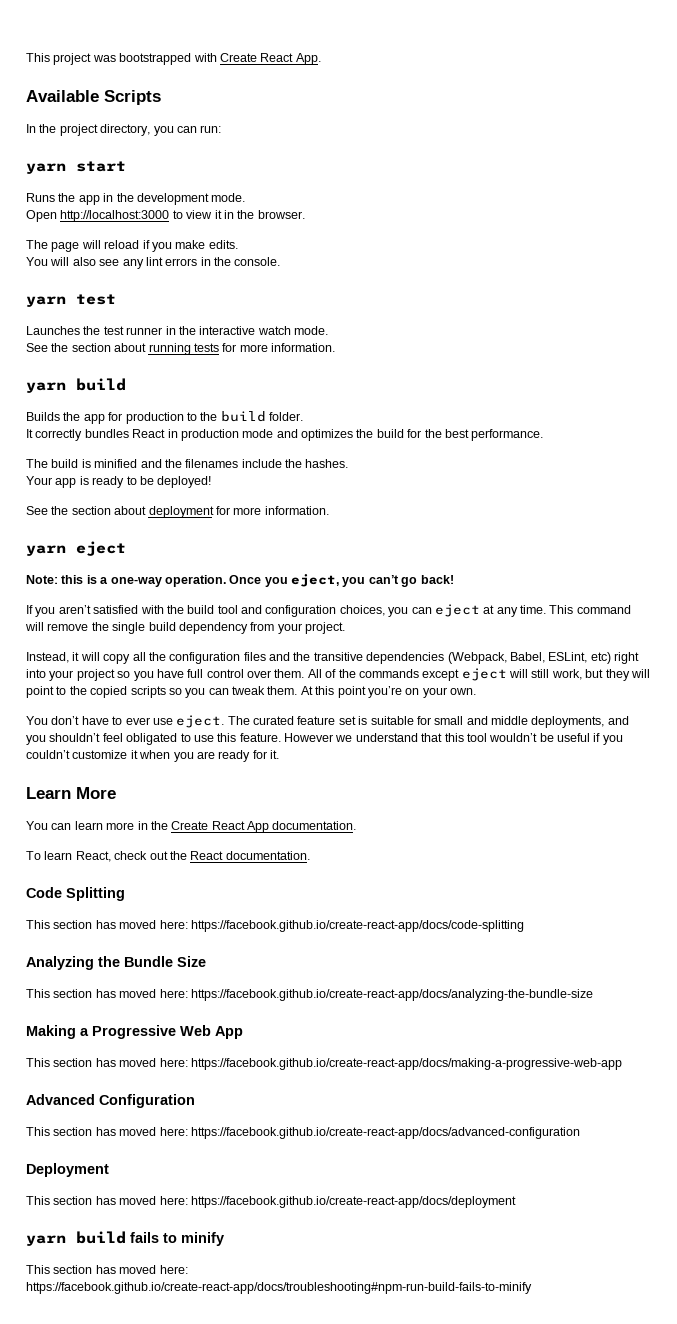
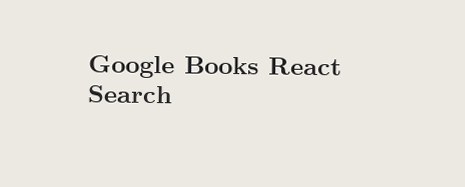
[26,53,321,65] [26,90,161,105] [26,124,222,136] [26,161,126,174] [26,193,246,205] [26,210,305,222] [26,240,238,252] [26,257,281,269] [26,294,116,307] [26,326,328,335] [26,343,335,355] [26,378,126,393] [26,411,303,424] [26,429,544,441] [26,459,349,468] [26,476,212,488] [26,506,329,518] [26,541,126,556] [26,574,454,587] [26,604,631,617] [25,622,345,634] [26,652,639,664] [26,668,650,681] [26,686,476,698] [26,715,629,728] [26,733,623,745] [26,750,279,762] [26,787,116,799] [26,821,357,833] [26,851,310,862] [26,887,125,901] [26,920,524,932] [26,956,206,970] [26,989,593,1001] [26,1025,243,1039] [26,1058,622,1070] [26,1094,195,1108] [26,1127,580,1139] [26,1163,109,1177] [26,1196,516,1208] [26,1231,224,1246] [26,1265,188,1274] [26,1282,532,1294] This project was bootstrapped with Create React App. // Available Scripts // In the project directory, you can run: // yarn start // Runs the app in the development mode. // Open http://localhost:3000 to view it in the browser. // The page will reload if you make edits. // You will also see any lint errors in the console. // yarn test // Launches the test runner in the interactive watch mode. // See the section about running tests for more information. // yarn build // Builds the app for production to the build folder. // It correctly bundles React in production mode and optimizes the build for the best performance. // The build is minified and the filenames include the hashes. // Your app is ready to be deployed! // See the section about deployment for more information. // yarn eject // Note: this is a one-way operation. Once you eject, you can’t go back! // If you aren’t satisfied with the build tool and configuration choices, you can eject at any time. This command will remove the single build dependency from your project. // Instead, it will copy all the configuration files and the transitive dependencies (Webpack, Babel, ESLint, etc) right into your project so you have full control over them. All of the commands except eject will still work, but they will point to the copied scripts so you can tweak them. At this point you’re on your own. // You don’t have to ever use eject. The curated feature set is suitable for small and middle deployments, and you shouldn’t feel obligated to use this feature. However we understand that this tool wouldn’t be useful if you couldn’t customize it when you are ready for it. // Learn More // You can learn more in the Create React App documentation. // To learn React, check out the React documentation. // Code Splitting // This section has moved here: https://facebook.github.io/create-react-app/docs/code-splitting // Analyzing the Bundle Size // This section has moved here: https://facebook.github.io/create-react-app/docs/analyzing-the-bundle-size // Making a Progressive Web App // This section has moved here: https://facebook.github.io/create-react-app/docs/making-a-progressive-web-app // Advanced Configuration // This section has moved here: https://facebook.github.io/create-react-app/docs/advanced-configuration // Deployment // This section has moved here: https://facebook.github.io/create-react-app/docs/deployment // yarn build fails to minify // This section has moved here: https://facebook.github.io/create-react-app/docs/troubleshooting#npm-run-build-fails-to-minify -> [88,55,342,79] [87,85,173,104] Google Books React Search

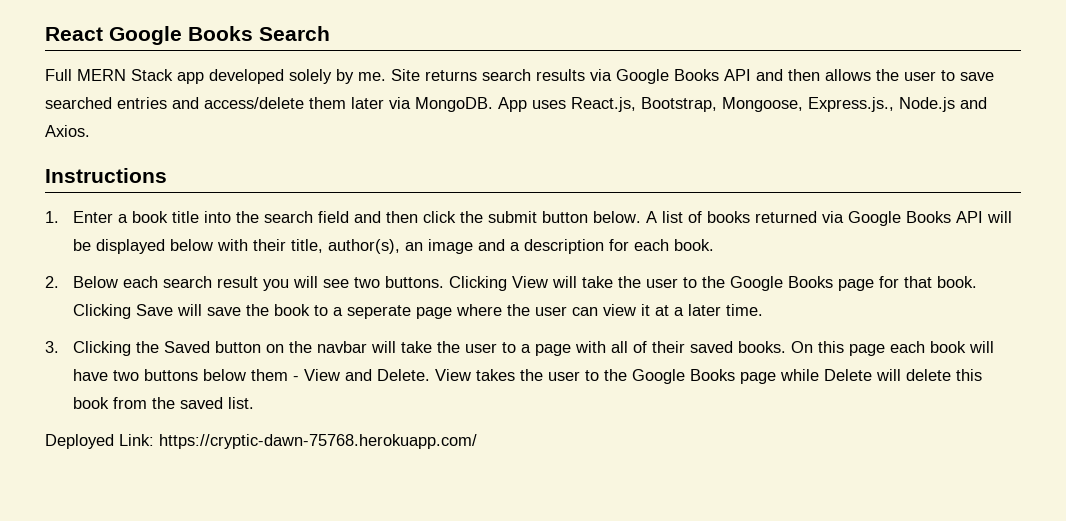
[88,55,342,79] Google Books React -> [45,26,253,45] React Google Books
(173, 94) none -> [45,69,994,84] [45,97,987,112] [45,125,90,137] [45,168,167,183] [45,211,1012,226] [72,239,714,254] [45,276,977,291] [72,304,763,319] [45,341,994,356] [72,369,982,384] [72,397,254,409] [45,434,477,449] // Full MERN Stack app developed solely by me. Site returns search results via Google Books API and then allows the user to save searched entries and access/delete them later via MongoDB. App uses React.js, Bootstrap, Mongoose, Express.js., Node.js and Axios. // Instructions // 1. Enter a book title into the search field and then click the submit button below. A list of books returned via Google Books API will be displayed below with their title, author(s), an image and a description for each book. // 2. Below each search result you will see two buttons. Clicking View will take the user to the Google Books page for that book. Clicking Save will save the book to a seperate page where the user can view it at a later time. // 3. Clicking the Saved button on the navbar will take the user to a page with all of their saved books. On this page each book will have two buttons below them - View and Delete. View takes the user to the Google Books page while Delete will delete this book from the saved list. // Deployed Link: https://cryptic-dawn-75768.herokuapp.com/

